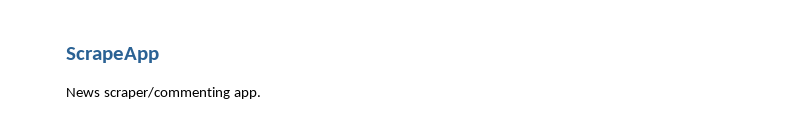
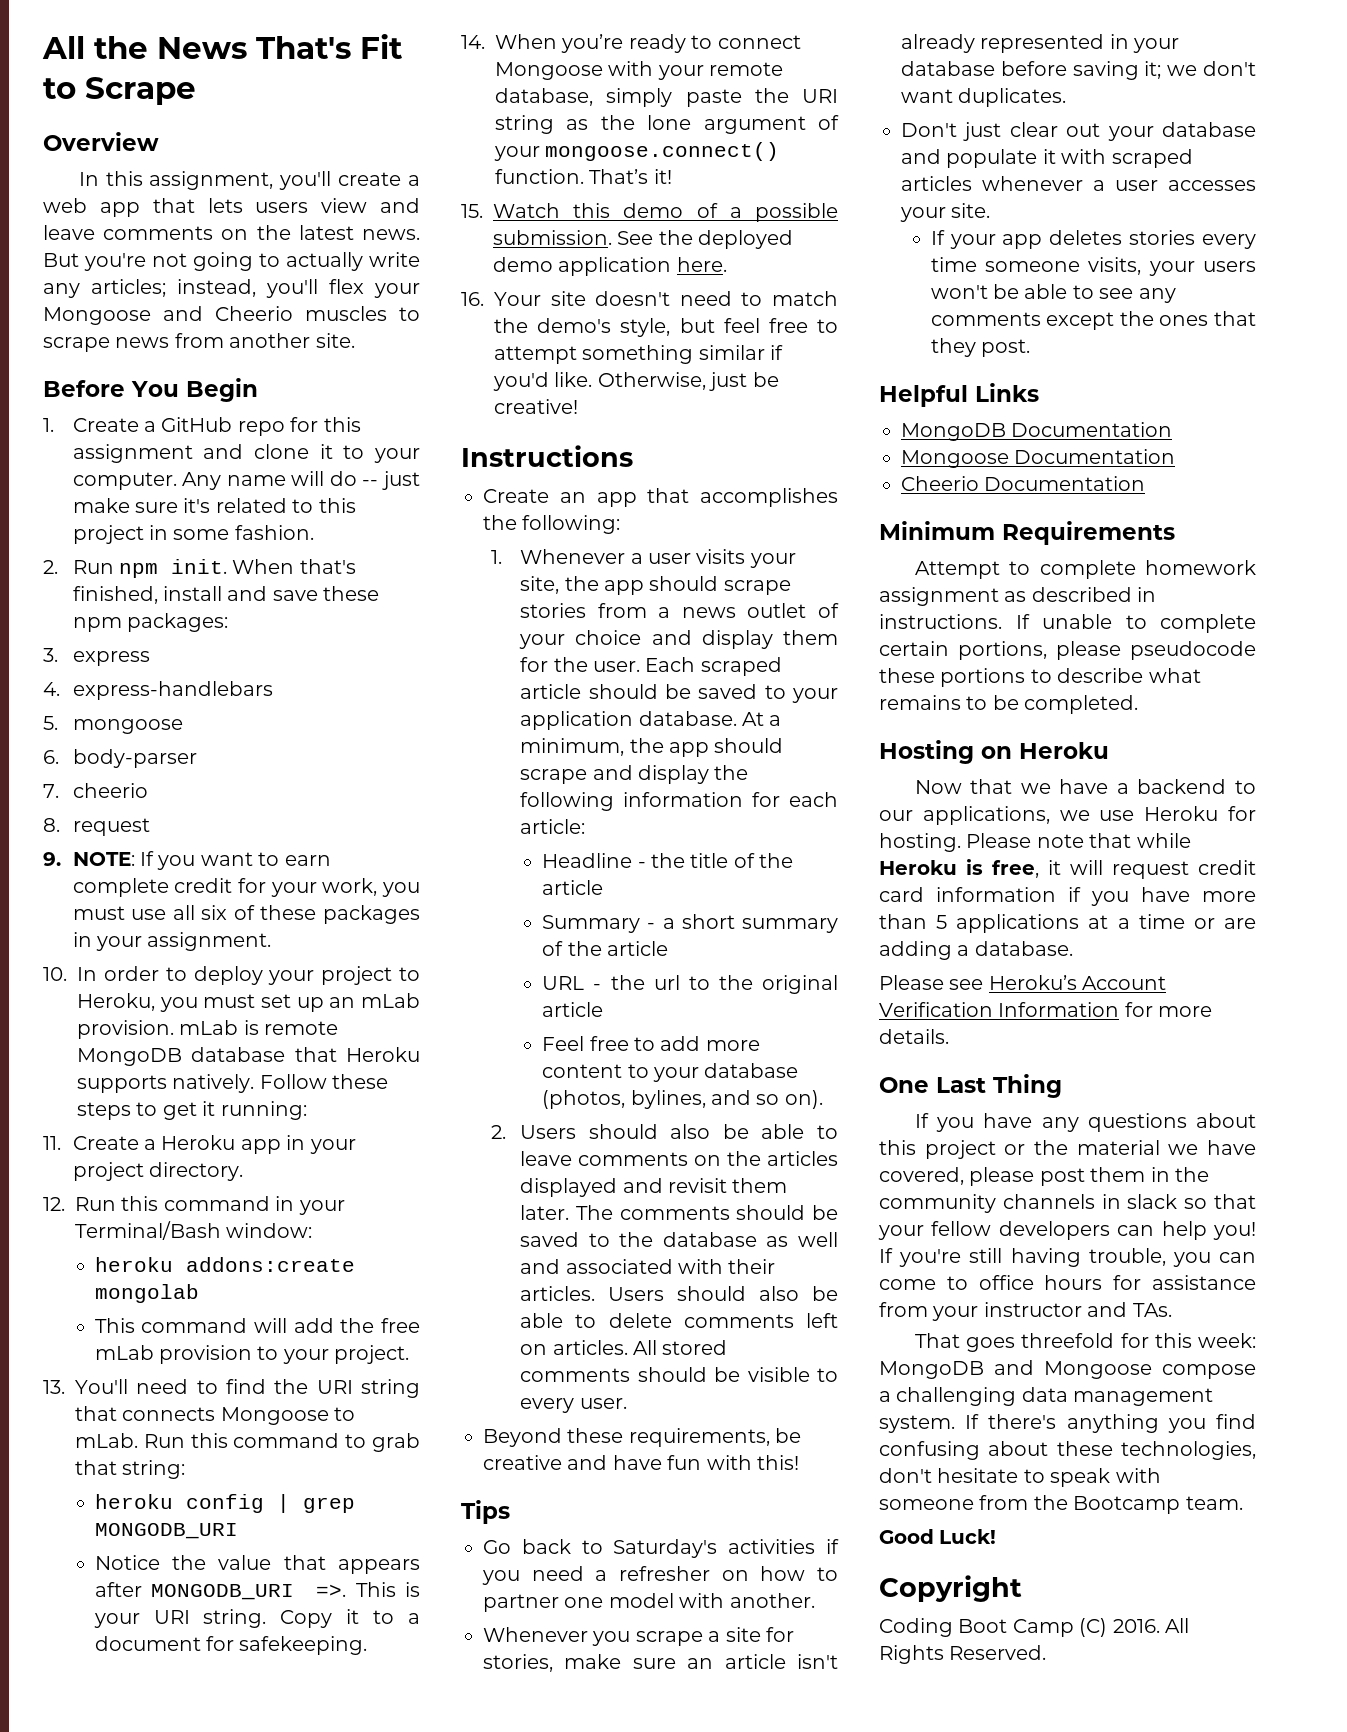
[66,47,159,63] [66,87,261,99] ScrapeApp // News scraper/commenting app. -> [42,34,402,59] [43,77,196,105] [43,132,159,151] [78,171,421,190] [43,198,420,217] [43,225,420,240] [43,252,420,271] [43,279,420,298] [43,306,420,325] [43,333,355,352] [43,378,258,402] [43,417,361,436] [72,444,420,463] [72,471,421,490] [72,498,356,513] [72,525,314,544] [43,559,356,578] [72,586,380,604] [72,613,229,632] [43,648,150,666] [43,681,273,700] [43,716,183,734] [43,749,197,768] [43,783,148,798] [43,818,150,836] [43,851,331,870] [72,878,420,897] [72,905,421,924] [72,932,272,951] [43,966,420,985] [77,993,420,1012] [77,1020,339,1039] [77,1047,420,1066] [77,1074,389,1093] [77,1101,307,1120] [43,1135,356,1154] [72,1162,244,1181] [43,1196,345,1215] [75,1221,313,1240] [94,1257,355,1272] [94,1284,199,1303] [94,1318,420,1333] [94,1345,410,1364] [43,1379,420,1398] [75,1406,356,1425] [75,1433,421,1452] [75,1460,186,1479] [94,1494,355,1513] [94,1523,238,1539] [94,1555,420,1574] [94,1582,421,1600] [93,1609,420,1628] [94,1636,368,1655] [461,34,801,53] [495,61,784,80] [495,88,838,107] [495,115,839,134] [494,142,780,161] [495,169,672,184] [461,203,838,222] [493,230,794,249] [493,257,727,276] [461,291,838,306] [494,318,839,337] [494,345,784,364] [493,372,779,391] [494,399,578,414] [461,445,633,467] [483,488,838,507] [483,515,621,534] [490,549,796,568] [520,576,791,595] [520,603,839,618] [519,630,838,649] [520,657,782,676] [520,684,838,703] [520,711,782,730] [520,738,784,757] [520,765,749,784] [520,792,838,811] [520,819,586,834] [542,853,794,868] [542,880,604,895] [542,914,838,933] [542,941,669,956] [542,975,839,994] [542,1002,604,1017] [542,1036,760,1051] [542,1063,799,1082] [542,1090,823,1109] [490,1124,838,1139] [520,1151,838,1166] [520,1178,788,1197] [520,1205,838,1220] [520,1232,838,1247] [520,1259,776,1274] [520,1286,838,1301] [520,1313,838,1328] [520,1340,728,1355] [520,1367,838,1382] [520,1398,627,1413] [483,1428,802,1447] [483,1455,799,1470] [461,1500,510,1524] [483,1539,839,1558] [482,1566,838,1585] [483,1593,815,1612] [483,1627,794,1646] [483,1654,838,1672] [901,34,1180,53] [901,61,1256,80] [901,88,1067,107] [901,122,1256,141] [901,149,1193,168] [901,176,1256,191] [900,203,991,222] [930,230,1256,249] [930,257,1256,276] [930,284,1176,303] [930,311,1256,330] [930,338,1031,357] [879,383,1039,407] [901,422,1173,441] [901,449,1176,468] [901,476,1146,491] [879,521,1175,545] [914,560,1256,579] [879,587,1157,606] [879,614,1256,633] [879,641,1256,660] [879,668,1201,687] [879,695,1139,714] [879,740,1109,764] [914,779,1256,794] [879,806,1256,825] [879,833,1191,852] [879,859,1256,879] [879,887,1256,906] [879,914,1256,933] [879,941,1073,960] [879,975,1167,990] [879,1002,1213,1017] [879,1029,949,1044] [879,1074,1062,1098] [914,1113,1256,1132] [879,1140,1256,1159] [879,1167,1209,1186] [879,1194,1256,1213] [878,1221,1256,1240] [879,1248,1256,1267] [879,1275,1256,1290] [879,1302,1172,1321] [914,1333,1256,1352] [879,1360,1256,1379] [879,1387,1214,1406] [879,1414,1256,1433] [879,1441,1256,1460] [879,1468,1161,1487] [879,1495,1243,1514] [879,1529,997,1544] [879,1575,1022,1602] [879,1618,1189,1637] [879,1645,1047,1664] All the News That's Fit to Scrape // Overview // In this assignment, you'll create a web app that lets users view and leave comments on the latest news. But you're not going to actually write any articles; instead, you'll flex your Mongoose and Cheerio muscles to scrape news from another site. // Before You Begin // 1. Create a GitHub repo for this assignment and clone it to your computer. Any name will do -- just make sure it's related to this project in some fashion. // 2. Run npm init. When that's finished, install and save these npm packages: // 3. express // 4. express-handlebars // 5. mongoose // 6. body-parser // 7. cheerio // 8. request // 9. NOTE: If you want to earn complete credit for your work, you must use all six of these packages in your assignment. // 10. In order to deploy your project to Heroku, you must set up an mLab provision. mLab is remote MongoDB database that Heroku supports natively. Follow these steps to get it running: // 11. Create a Heroku app in your project directory. // 12. Run this command in your Terminal/Bash window: // heroku addons:create mongolab // This command will add the free mLab provision to your project. // 13. You'll need to find the URI string that connects Mongoose to mLab. Run this command to grab that string: // heroku config | grep MONGODB_URI // Notice the value that appears after MONGODB_URI =>. This is your URI string. Copy it to a document for safekeeping. // 14. When you’re ready to connect Mongoose with your remote database, simply paste the URI string as the lone argument of your mongoose.connect() function. That’s it! // 15. Watch this demo of a possible submission. See the deployed demo application here. // 16. Your site doesn't need to match the demo's style, but feel free to attempt something similar if you'd like. Otherwise, just be creative! // Instructions // Create an app that accomplishes the following: // 1. Whenever a user visits your site, the app should scrape stories from a news outlet of your choice and display them for the user. Each scraped article should be saved to your application database. At a minimum, the app should scrape and display the following information for each article: // Headline - the title of the article // Summary - a short summary of the article // URL - the url to the original article // Feel free to add more content to your database (photos, bylines, and so on). // 2. Users should also be able to leave comments on the articles displayed and revisit them later. The comments should be saved to the database as well and associated with their articles. Users should also be able to delete comments left on articles. All stored comments should be visible to every user. // Beyond these requirements, be creative and have fun with this! // Tips // Go back to Saturday's activities if you need a refresher on how to partner one model with another. // Whenever you scrape a site for stories, make sure an article isn't already represented in your database before saving it; we don't want duplicates. // Don't just clear out your database and populate it with scraped articles whenever a user accesses your site. // If your app deletes stories every time someone visits, your users won't be able to see any comments except the ones that they post. // Helpful Links // MongoDB Documentation // Mongoose Documentation // Cheerio Documentation // Minimum Requirements // Attempt to complete homework assignment as described in instructions. If unable to complete certain portions, please pseudocode these portions to describe what remains to be completed. // Hosting on Heroku // Now that we have a backend to our applications, we use Heroku for hosting. Please note that while Heroku is free, it will request credit card information if you have more than 5 applications at a time or are adding a database. // Please see Heroku’s Account Verification Information for more details. // One Last Thing // If you have any questions about this project or the material we have covered, please post them in the community channels in slack so that your fellow developers can help you! If you're still having trouble, you can come to office hours for assistance from your instructor and TAs. // That goes threefold for this week: MongoDB and Mongoose compose a challenging data management system. If there's anything you find confusing about these technologies, don't hesitate to speak with someone from the Bootcamp team. // Good Luck! // Copyright // Coding Boot Camp (C) 2016. All Rights Reserved.

